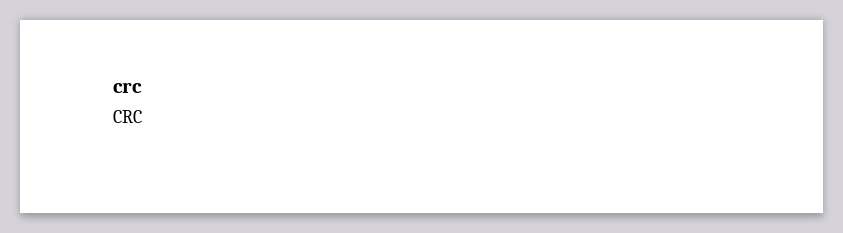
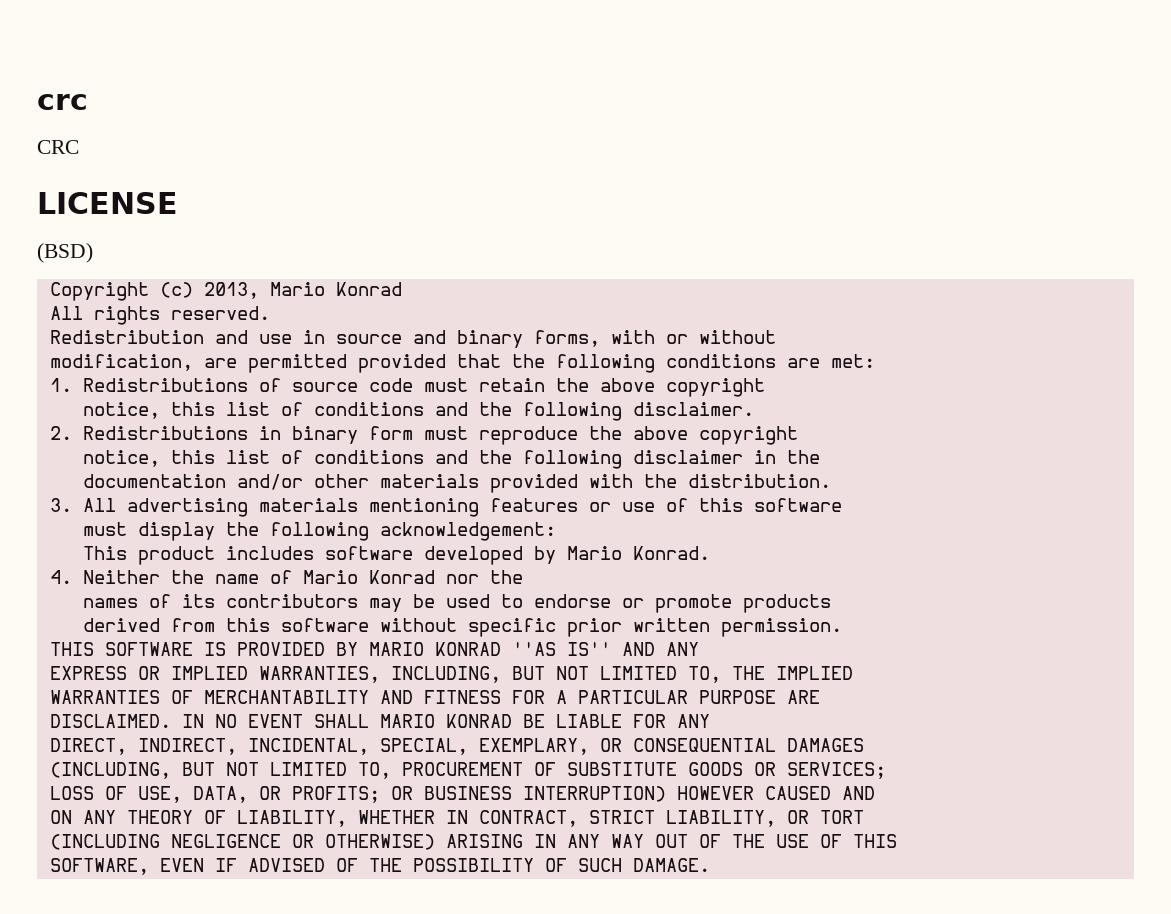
(142, 116) none -> [37,192,178,214] [37,243,93,263] [49,282,402,301] [49,306,270,325] [49,330,776,348] [49,354,875,373] [49,378,765,397] [82,402,754,421] [49,426,798,445] [82,450,820,469] [82,474,831,493] [49,498,842,517] [82,522,556,541] [82,546,710,565] [49,570,523,584] [82,594,831,613] [82,618,842,637] [49,642,699,656] [49,666,853,683] [49,690,820,704] [49,714,710,728] [49,738,864,755] [49,762,886,779] [49,786,875,803] [49,810,864,827] [49,834,897,850] [49,858,710,875] // LICENSE // (BSD) // Copyright (c) 2013, Mario Konrad // All rights reserved. // Redistribution and use in source and binary forms, with or without // modification, are permitted provided that the following conditions are met: // 1. Redistributions of source code must retain the above copyright // notice, this list of conditions and the following disclaimer. // 2. Redistributions in binary form must reproduce the above copyright // notice, this list of conditions and the following disclaimer in the // documentation and/or other materials provided with the distribution. // 3. All advertising materials mentioning features or use of this software // must display the following acknowledgement: // This product includes software developed by Mario Konrad. // 4. Neither the name of Mario Konrad nor the // names of its contributors may be used to endorse or promote products // derived from this software without specific prior written permission. // THIS SOFTWARE IS PROVIDED BY MARIO KONRAD ''AS IS'' AND ANY // EXPRESS OR IMPLIED WARRANTIES, INCLUDING, BUT NOT LIMITED TO, THE IMPLIED // WARRANTIES OF MERCHANTABILITY AND FITNESS FOR A PARTICULAR PURPOSE ARE // DISCLAIMED. IN NO EVENT SHALL MARIO KONRAD BE LIABLE FOR ANY // DIRECT, INDIRECT, INCIDENTAL, SPECIAL, EXEMPLARY, OR CONSEQUENTIAL DAMAGES // (INCLUDING, BUT NOT LIMITED TO, PROCUREMENT OF SUBSTITUTE GOODS OR SERVICES; // LOSS OF USE, DATA, OR PROFITS; OR BUSINESS INTERRUPTION) HOWEVER CAUSED AND // ON ANY THEORY OF LIABILITY, WHETHER IN CONTRACT, STRICT LIABILITY, OR TORT // (INCLUDING NEGLIGENCE OR OTHERWISE) ARISING IN ANY WAY OUT OF THE USE OF THIS // SOFTWARE, EVEN IF ADVISED OF THE POSSIBILITY OF SUCH DAMAGE.

